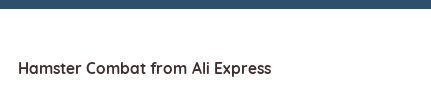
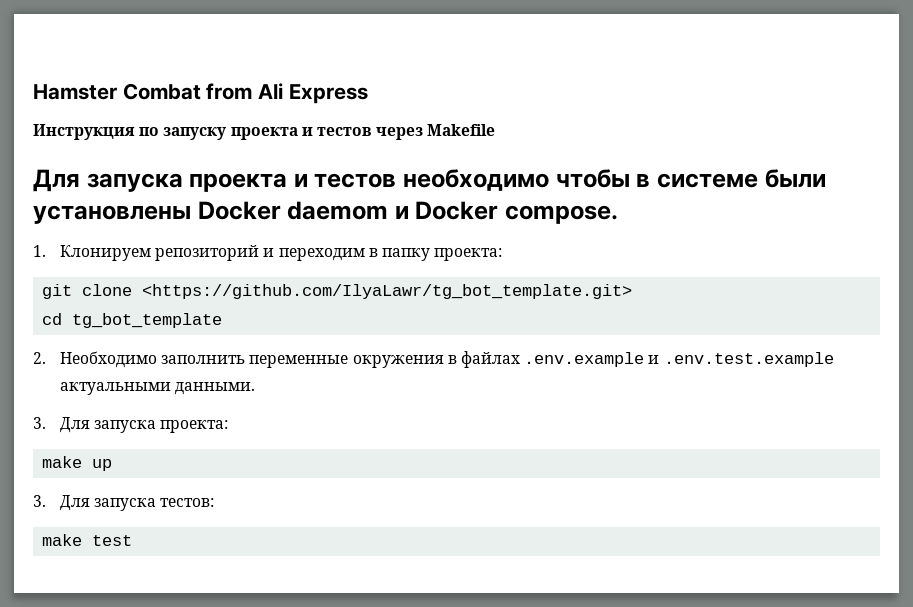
(271, 69) none -> [33,124,496,140] [33,169,826,192] [33,201,619,224] [33,245,503,261] [42,284,633,299] [42,313,223,328] [33,351,834,368] [60,382,256,395] [33,417,229,433] [42,456,113,471] [33,495,215,511] [42,534,133,546] // Инструкция по запуску проекта и тестов через Makefile // Для запуска проекта и тестов необходимо чтобы в системе были установлены Docker daemom и Docker compose. // 1. Клонируем репозиторий и переходим в папку проекта: // git clone <https://github.com/IlyaLawr/tg_bot_template.git> // cd tg_bot_template // 2. Необходимо заполнить переменные окружения в файлах .env.example и .env.test.example актуальными данными. // 3. Для запуска проекта: // make up // 3. Для запуска тестов: // make test

